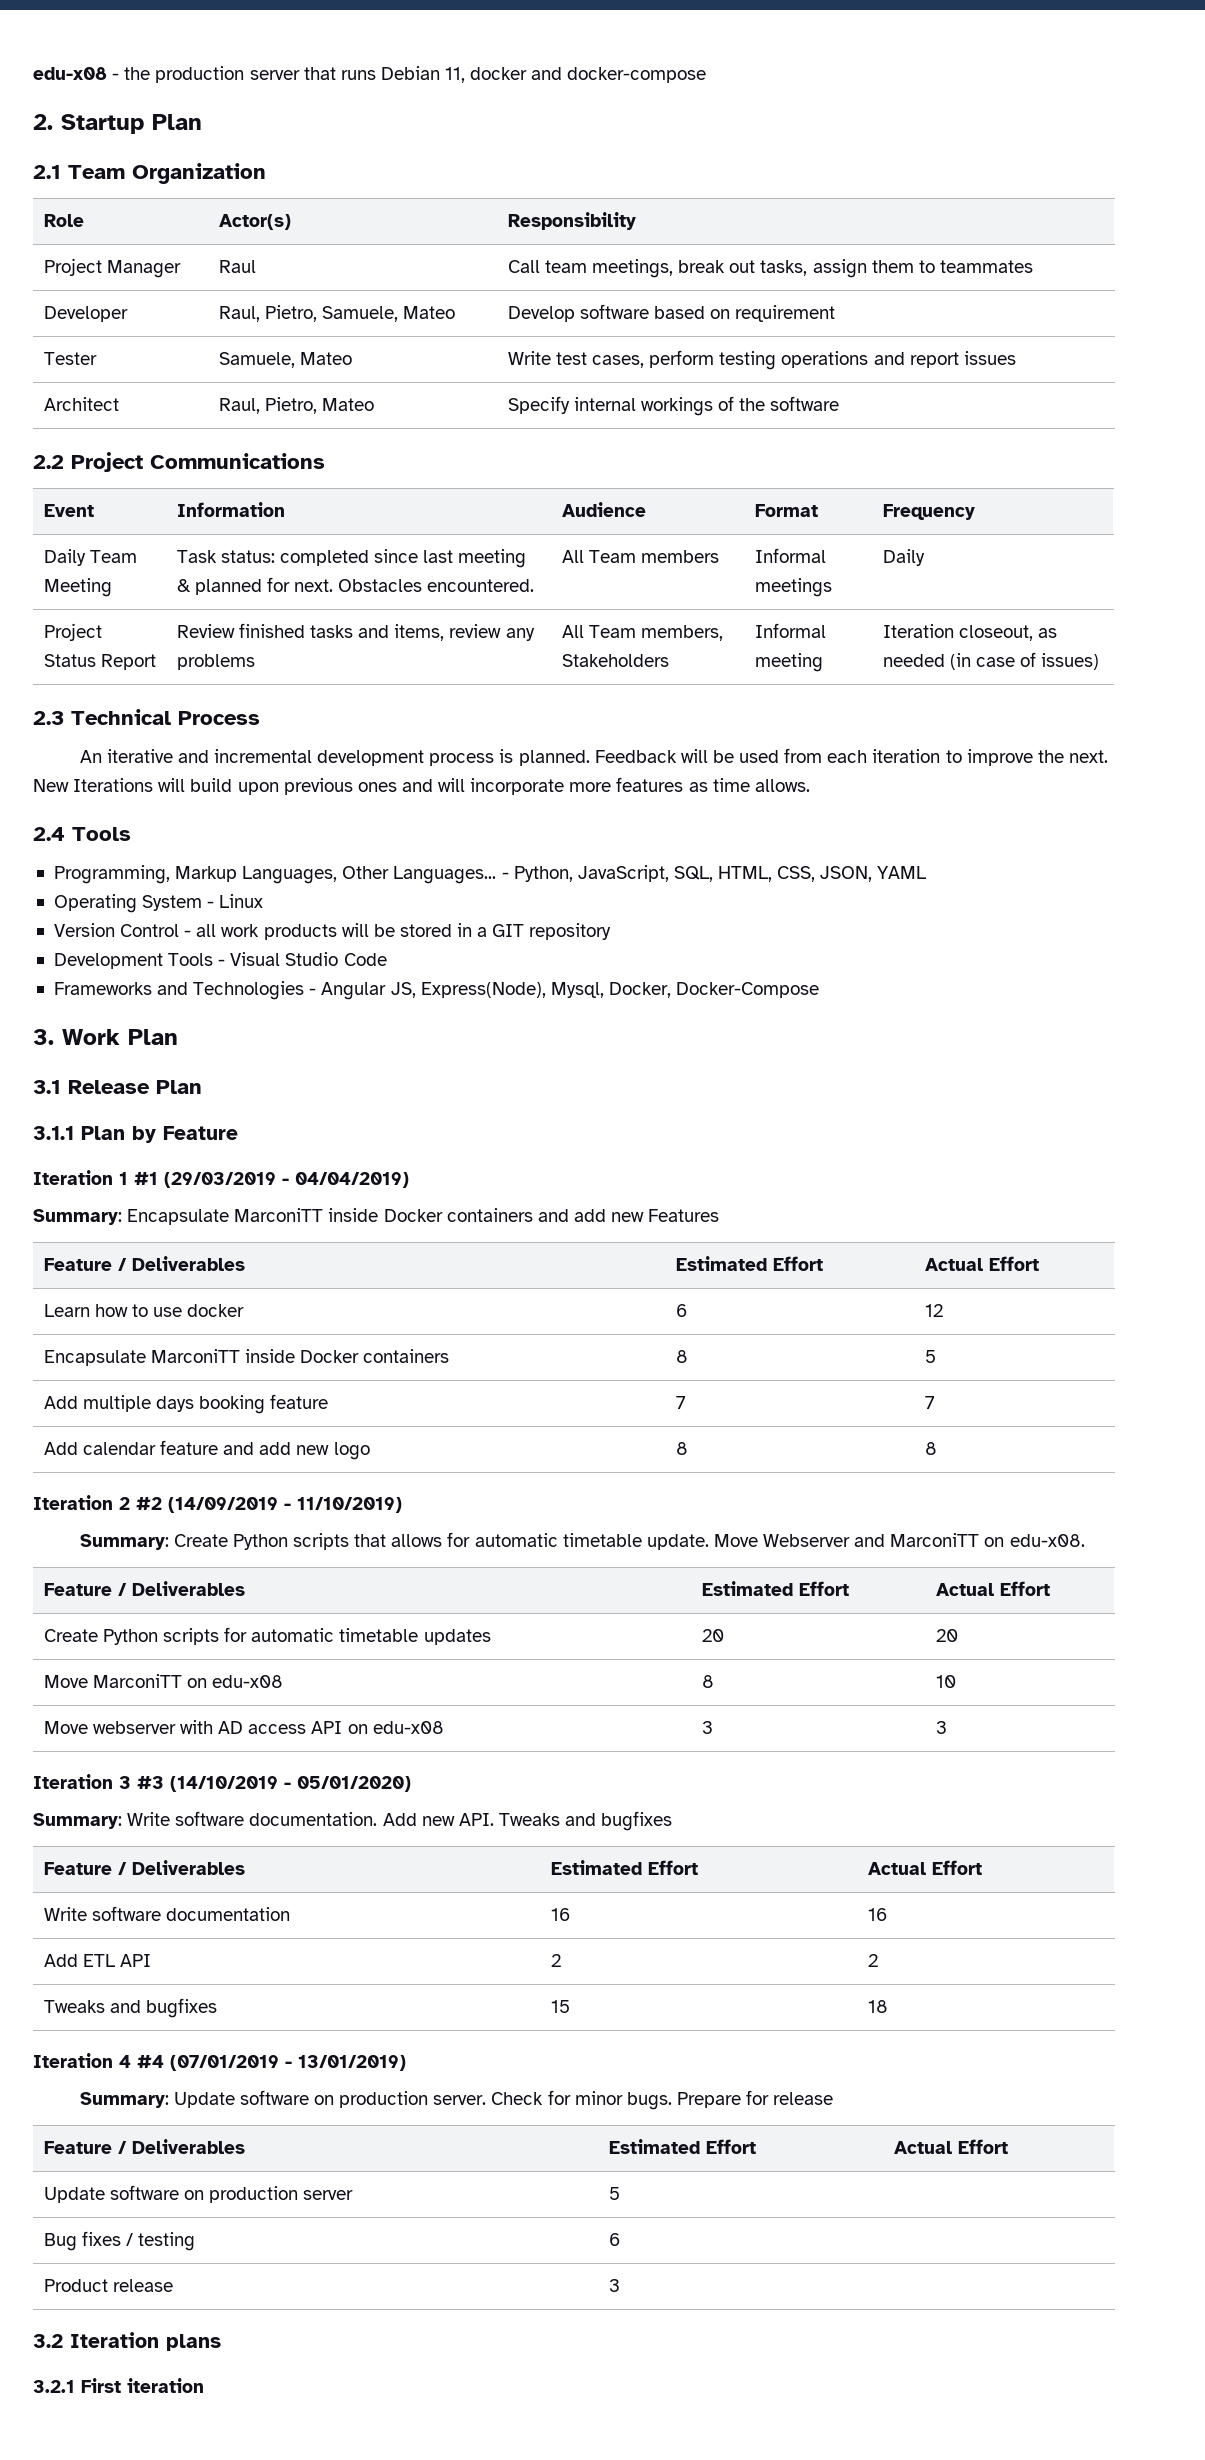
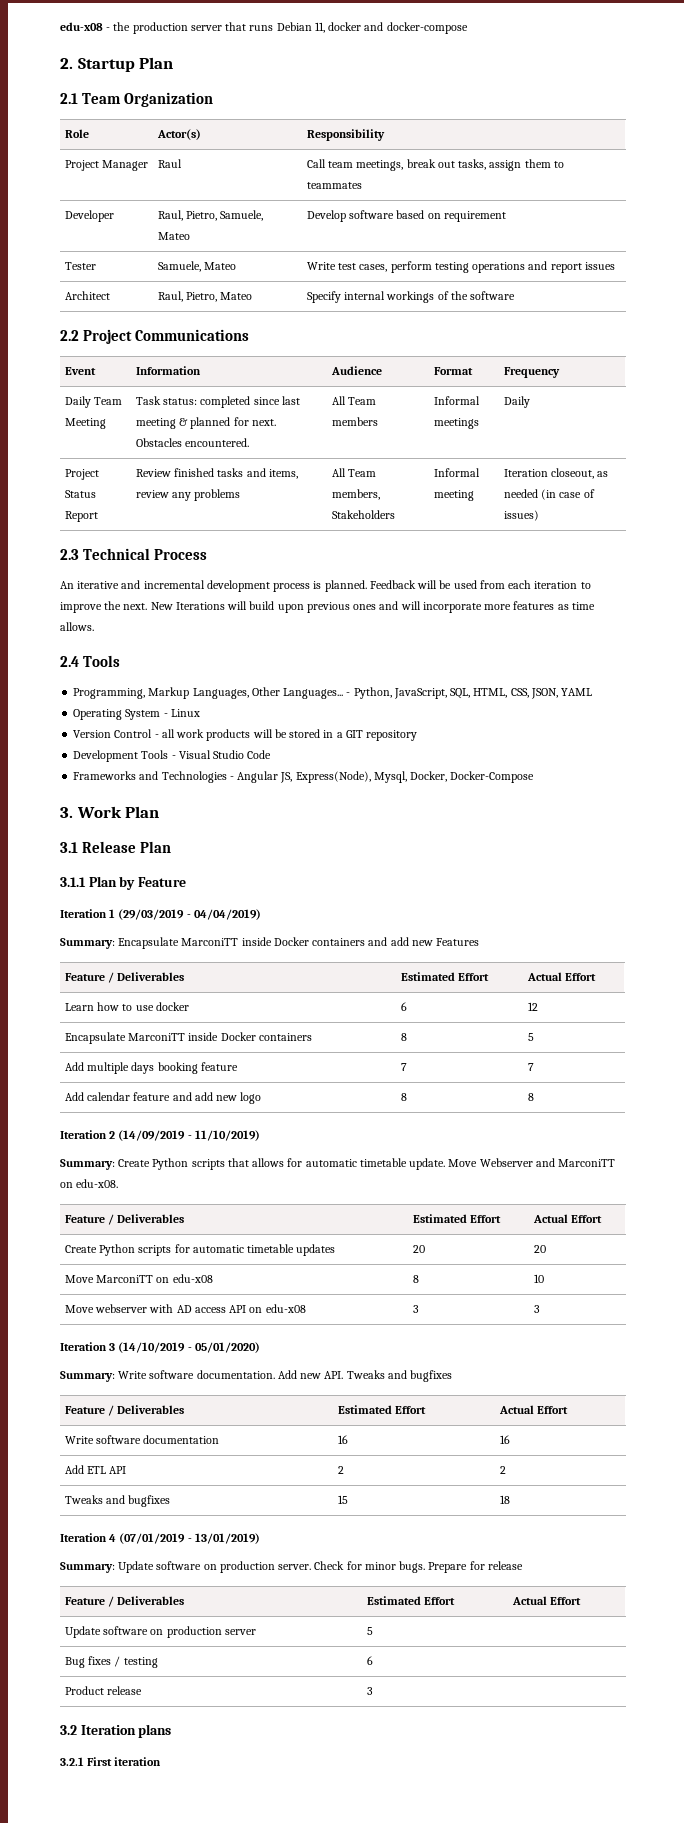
[134,1172,158,1185] #1 -> (116, 913) none
[136,1497,162,1510] #2 -> (116, 1135) none
[137,1776,164,1789] #3 -> (116, 1347) none
[137,2055,164,2068] #4 -> (117, 1538) none

